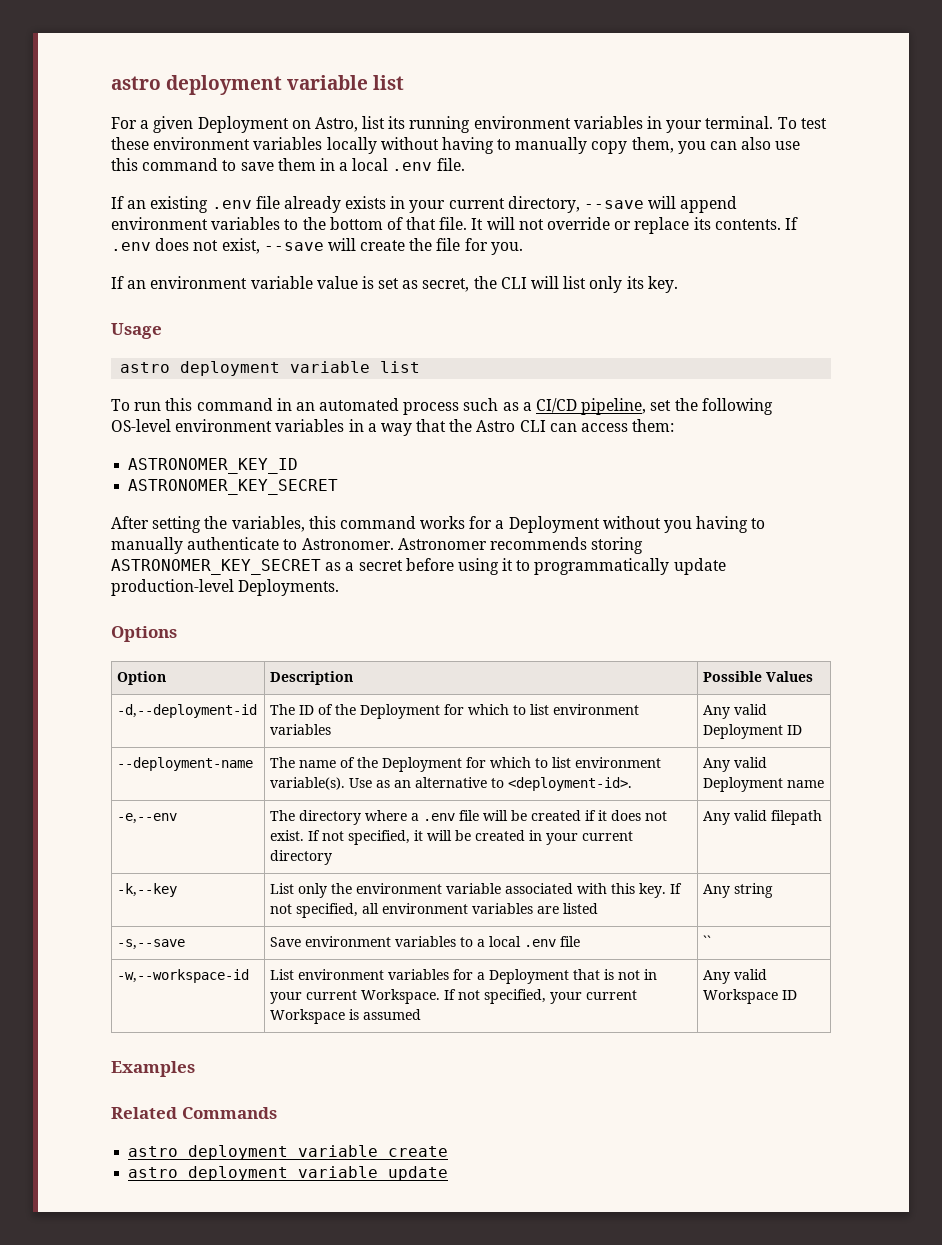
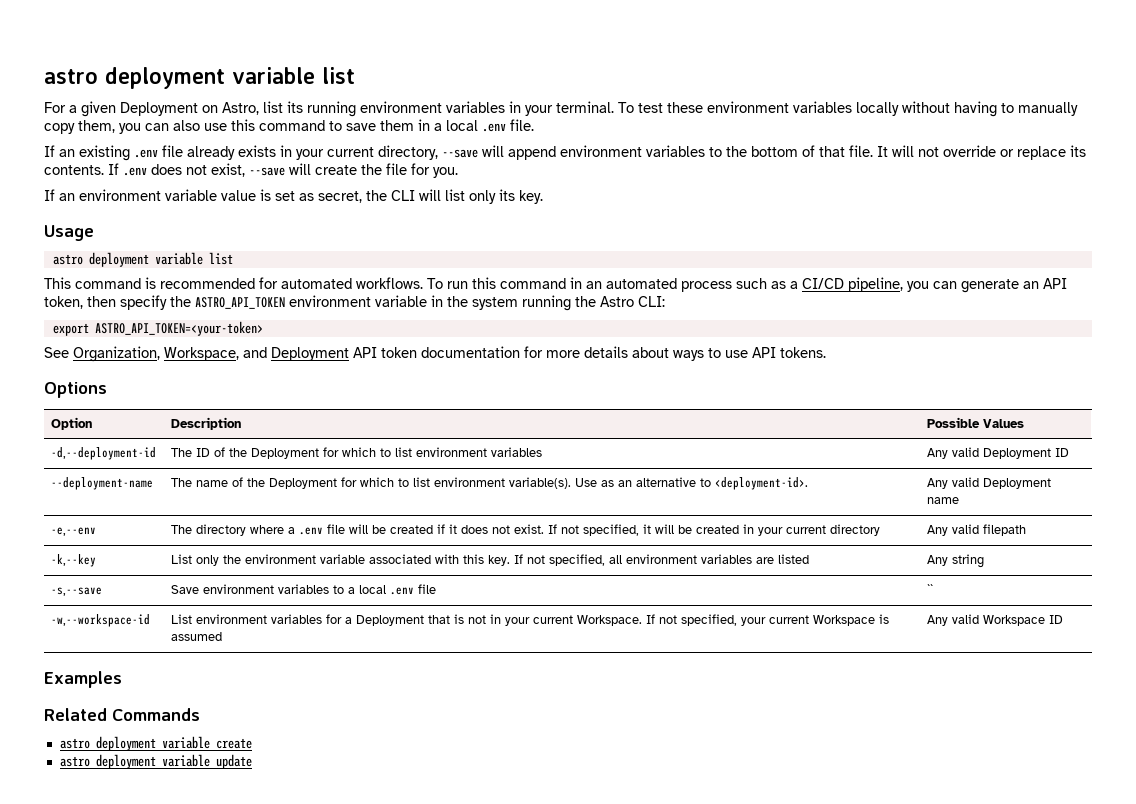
(421, 367) none -> [44,277,423,289] This command is recommended for automated workflows.
[650,398,773,415] [111,419,675,436] [128,458,299,474] [128,479,339,495] [111,516,766,533] [111,537,644,554] [111,558,726,575] [111,579,340,596] set the following OS-level environment variables in a way that the Astro CLI can access them: // ASTRONOMER_KEY_ID // ASTRONOMER_KEY_SECRET // After setting the variables, this command works for a Deployment without you having to manually authenticate to Astronomer. Astronomer recommends storing ASTRONOMER_KEY_SECRET as a secret before using it to programmatically update production-level Deployments. -> [907,278,1067,293] [44,295,665,311] [52,321,263,336] [44,346,826,362] you can generate an API token, then specify the ASTRO_API_TOKEN environment variable in the system running the Astro CLI: // export ASTRO_API_TOKEN=<your-token> // See Organization, Workspace, and Deployment API token documentation for more details about ways to use API tokens.

